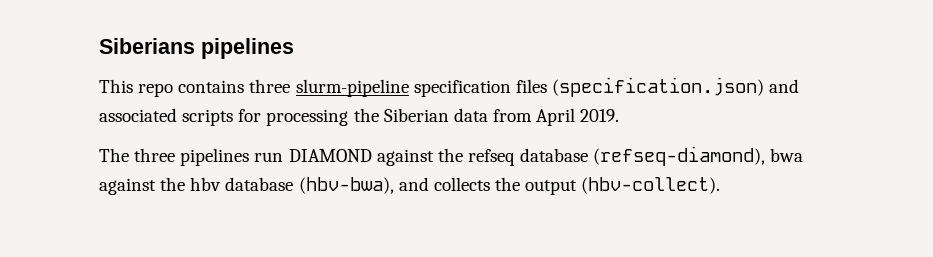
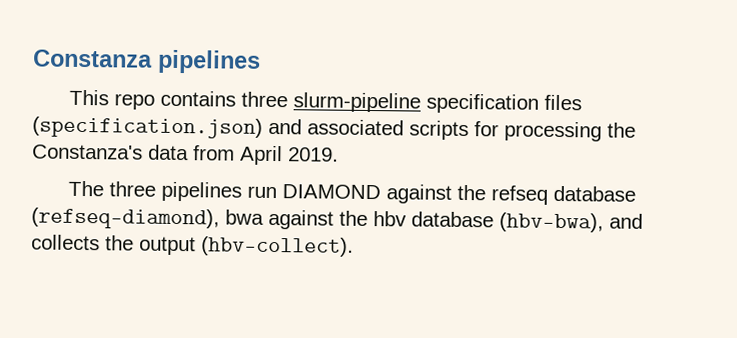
[99,38,195,54] Siberians -> [33,49,153,68] Constanza
[383,108,449,122] Siberian -> [32,144,143,160] Constanza's

